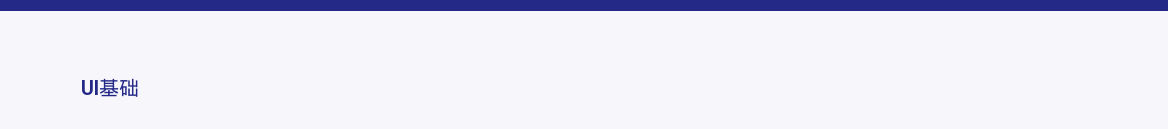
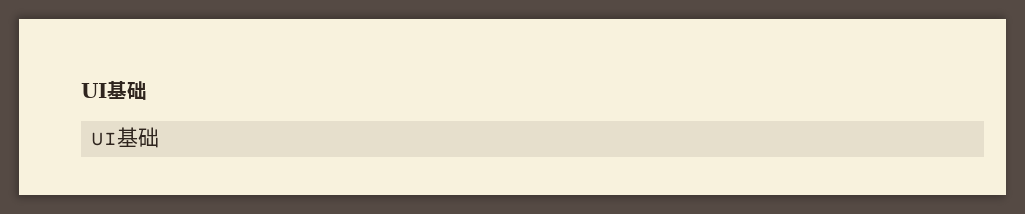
[81,78,139,97] UI基础 -> [81,80,147,100] [91,127,160,148] UI基础 // UI基础

